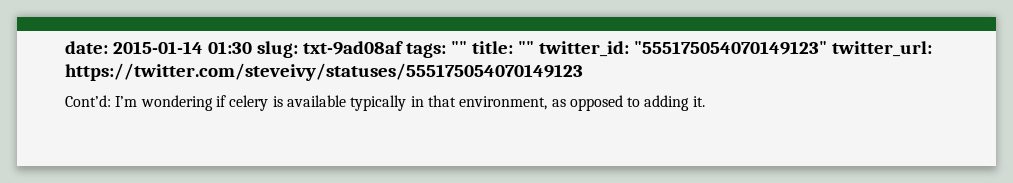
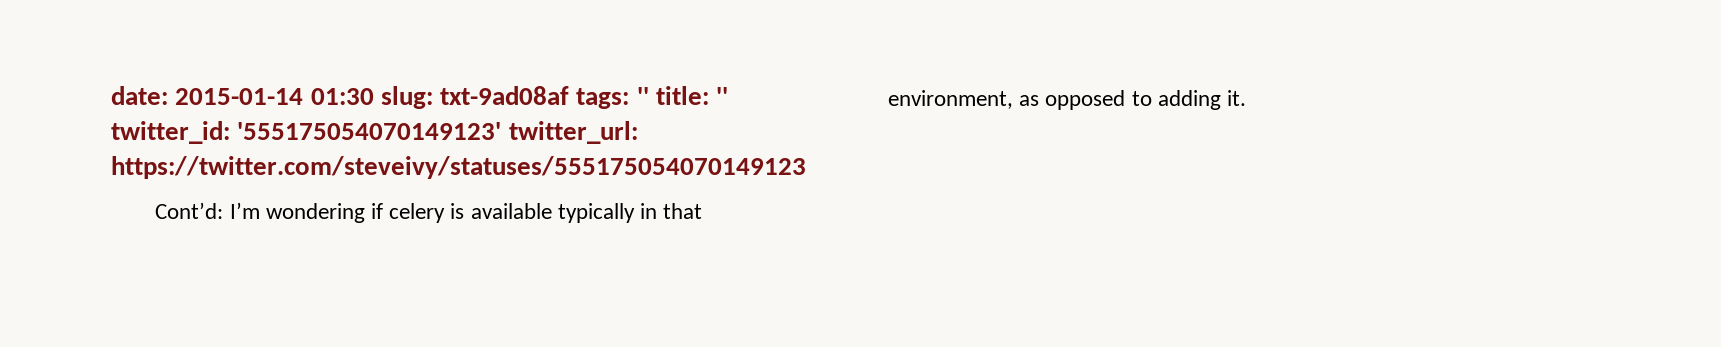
[450,41,827,57] "" title: "" twitter_id: "555175054070149123" -> [636,86,729,105] [111,121,502,144] '' title: '' twitter_id: '555175054070149123'

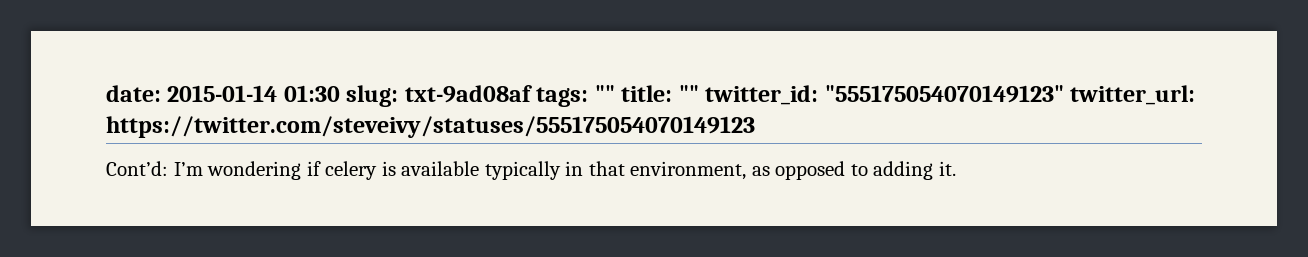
[636,86,729,105] [111,121,502,144] '' title: '' twitter_id: '555175054070149123' -> [594,85,1064,105] "" title: "" twitter_id: "555175054070149123"

